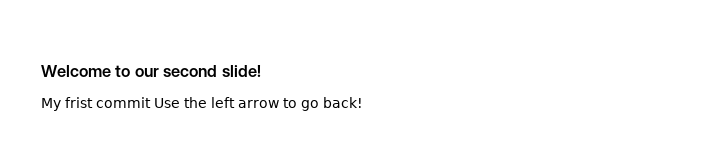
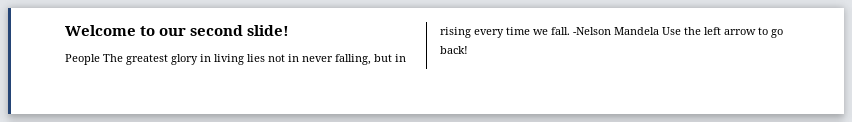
[41,97,151,111] My frist commit -> [65,54,406,65] [440,27,659,38] People The greatest glory in living lies not in never falling, but in rising every time we fall. -Nelson Mandela

